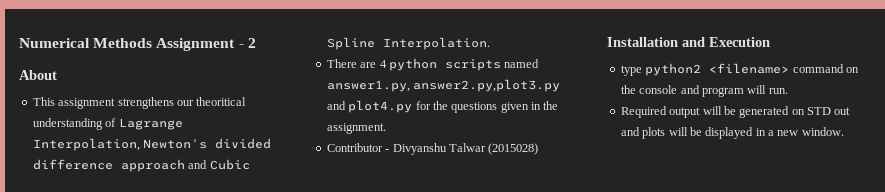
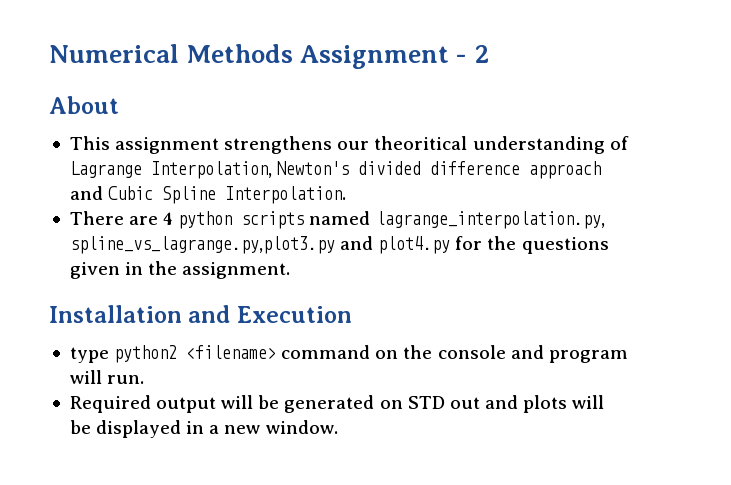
[326,79,561,92] answer1.py, answer2.py,plot3.py -> [375,211,605,229] [69,236,335,254] lagrange_interpolation.py, spline_vs_lagrange.py,plot3.py
[326,143,539,155] // Contributor - Divyanshu Talwar (2015028) -> (291, 270) none

